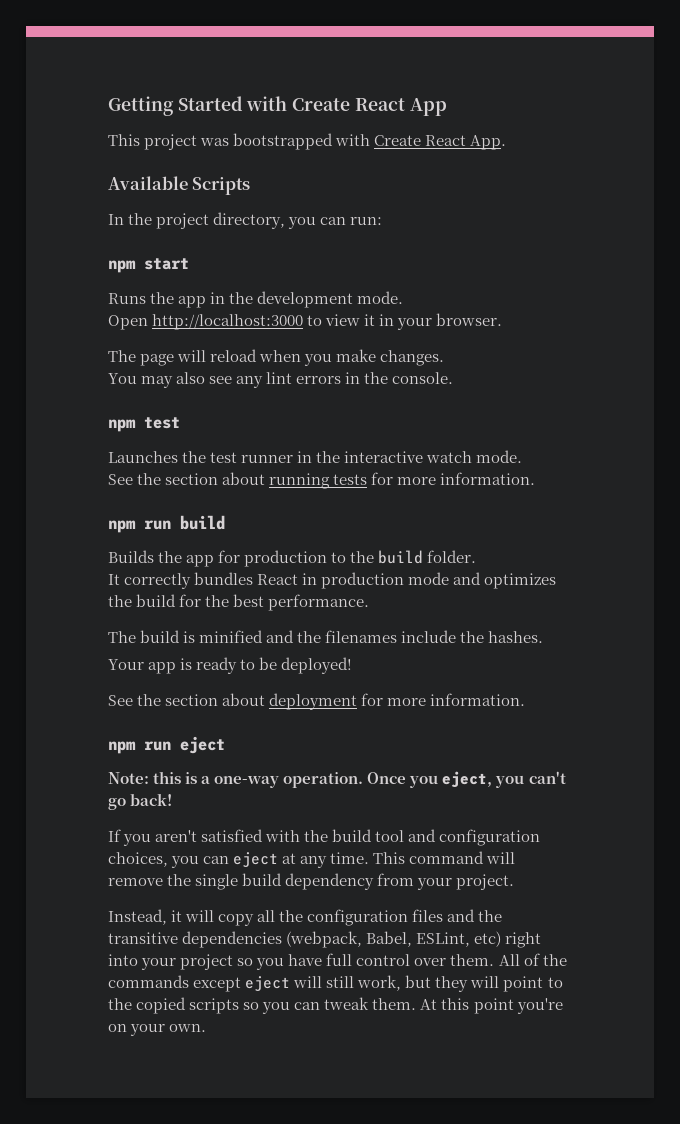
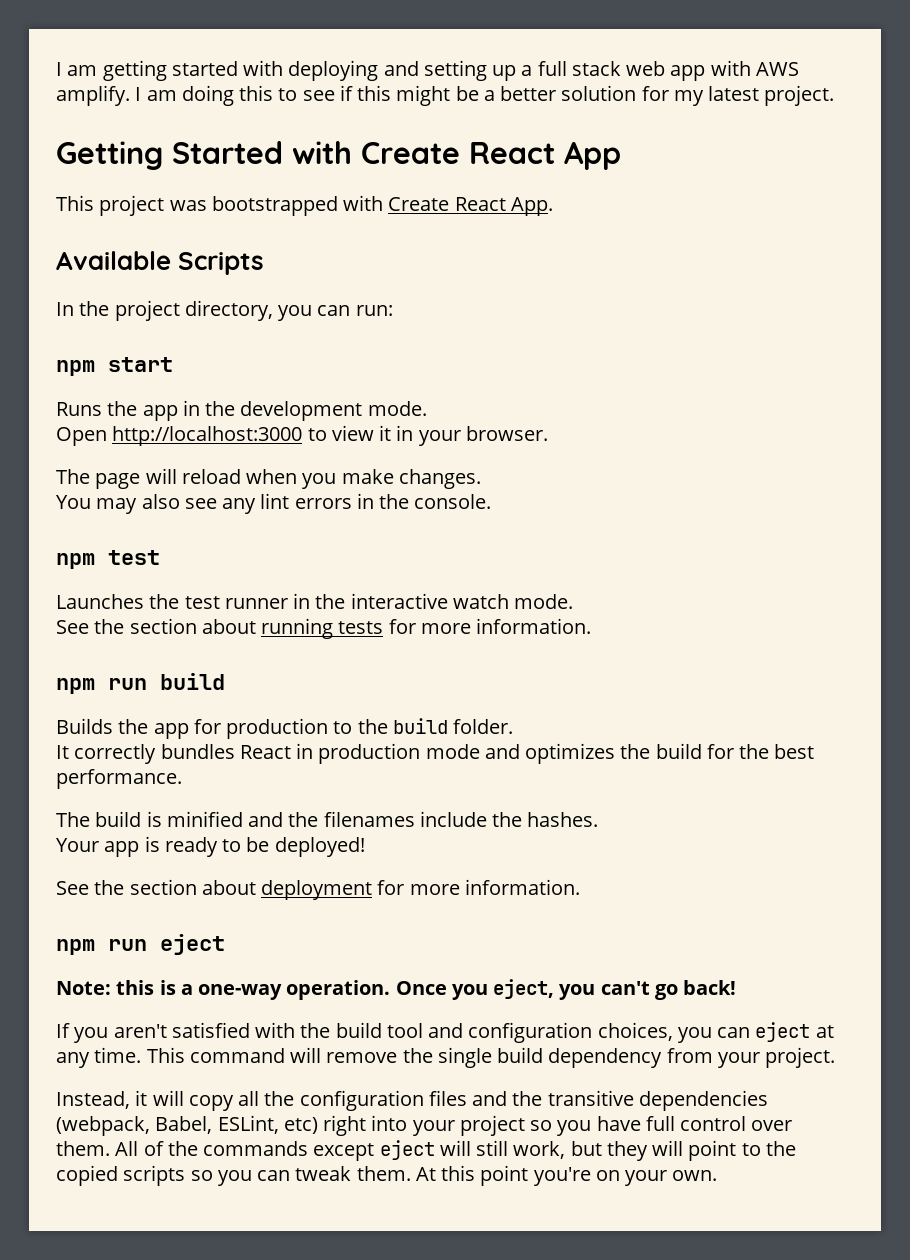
(108, 106) none -> [56,60,799,81] [56,85,835,106] I am getting started with deploying and setting up a full stack web app with AWS amplify. I am doing this to see if this might be a better solution for my latest project. //

